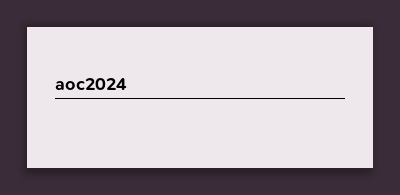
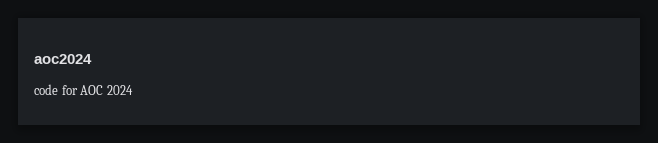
(127, 84) none -> [34,84,133,95] // code for AOC 2024

